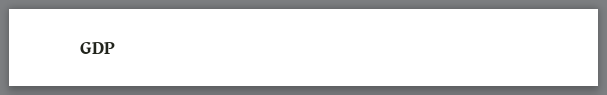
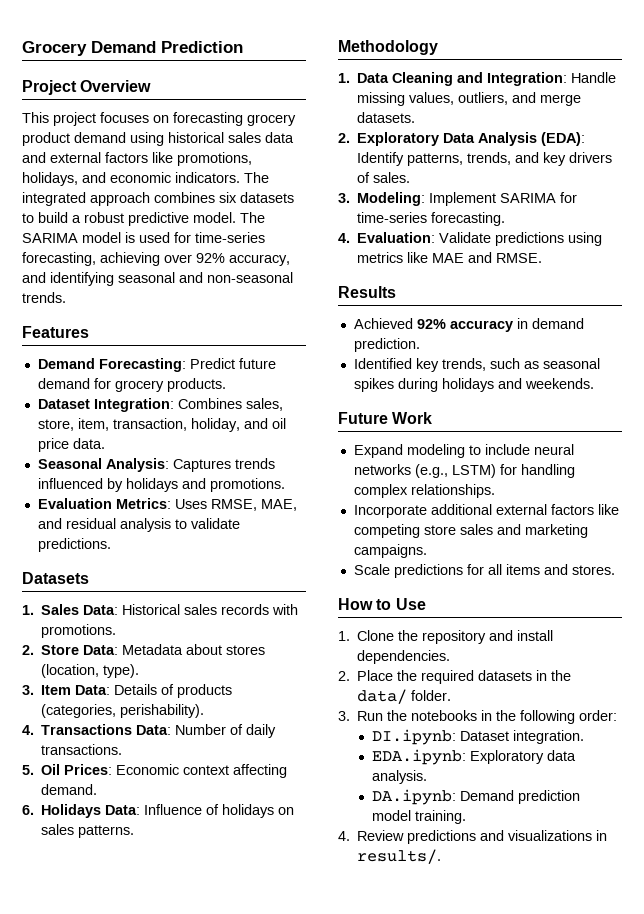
[80,42,115,54] GDP -> [22,41,243,56] [22,80,152,95] [22,112,296,126] [22,132,294,146] [22,152,252,166] [22,172,269,186] [22,192,294,206] [22,212,265,226] [22,232,265,243] [22,252,290,266] [22,272,293,286] [22,292,66,303] [22,326,89,338] [37,358,276,372] [37,378,226,392] [37,398,283,412] [37,418,286,432] [37,438,105,452] [37,458,275,472] [37,478,285,492] [37,498,297,511] [37,518,240,532] [37,538,111,552] [22,572,89,584] [22,604,299,615] [41,624,117,638] [22,644,266,655] [41,664,140,678] [22,684,233,698] [41,704,205,718] [22,724,277,738] [41,744,123,755] [22,764,288,778] [41,784,98,795] [22,804,295,818] [41,824,135,838] [338,40,438,55] [338,72,617,86] [357,92,582,106] [357,112,416,123] [338,132,586,146] [357,152,613,166] [357,172,411,183] [338,192,578,206] [357,212,506,226] [338,232,603,246] [357,252,543,263] [338,286,396,298] [353,318,584,332] [353,338,420,352] [353,358,600,372] [353,378,594,392] [338,412,433,424] [353,444,574,458] [353,464,575,478] [353,484,495,498] [353,504,619,518] [353,524,588,538] [353,544,427,558] [353,564,615,578] [338,598,426,610] [338,630,554,644] [357,650,451,664] [338,670,572,684] [357,689,452,704] [338,710,618,724] [372,729,585,745] [372,749,577,765] [372,770,428,784] [372,789,581,805] [372,810,467,824] [338,830,608,844] [357,849,442,864] Grocery Demand Prediction // Project Overview // This project focuses on forecasting grocery product demand using historical sales data and external factors like promotions, holidays, and economic indicators. The integrated approach combines six datasets to build a robust predictive model. The SARIMA model is used for time-series forecasting, achieving over 92% accuracy, and identifying seasonal and non-seasonal trends. // Features // Demand Forecasting: Predict future demand for grocery products. // Dataset Integration: Combines sales, store, item, transaction, holiday, and oil price data. // Seasonal Analysis: Captures trends influenced by holidays and promotions. // Evaluation Metrics: Uses RMSE, MAE, and residual analysis to validate predictions. // Datasets // 1. Sales Data: Historical sales records with promotions. // 2. Store Data: Metadata about stores (location, type). // 3. Item Data: Details of products (categories, perishability). // 4. Transactions Data: Number of daily transactions. // 5. Oil Prices: Economic context affecting demand. // 6. Holidays Data: Influence of holidays on sales patterns. // Methodology // 1. Data Cleaning and Integration: Handle missing values, outliers, and merge datasets. // 2. Exploratory Data Analysis (EDA): Identify patterns, trends, and key drivers of sales. // 3. Modeling: Implement SARIMA for time-series forecasting. // 4. Evaluation: Validate predictions using metrics like MAE and RMSE. // Results // Achieved 92% accuracy in demand prediction. // Identified key trends, such as seasonal spikes during holidays and weekends. // Future Work // Expand modeling to include neural networks (e.g., LSTM) for handling complex relationships. // Incorporate additional external factors like competing store sales and marketing campaigns. // Scale predictions for all items and stores. // How to Use // 1. Clone the repository and install dependencies. // 2. Place the required datasets in the data/ folder. // 3. Run the notebooks in the following order: // DI.ipynb: Dataset integration. // EDA.ipynb: Exploratory data analysis. // DA.ipynb: Demand prediction model training. // 4. Review predictions and visualizations in results/.

